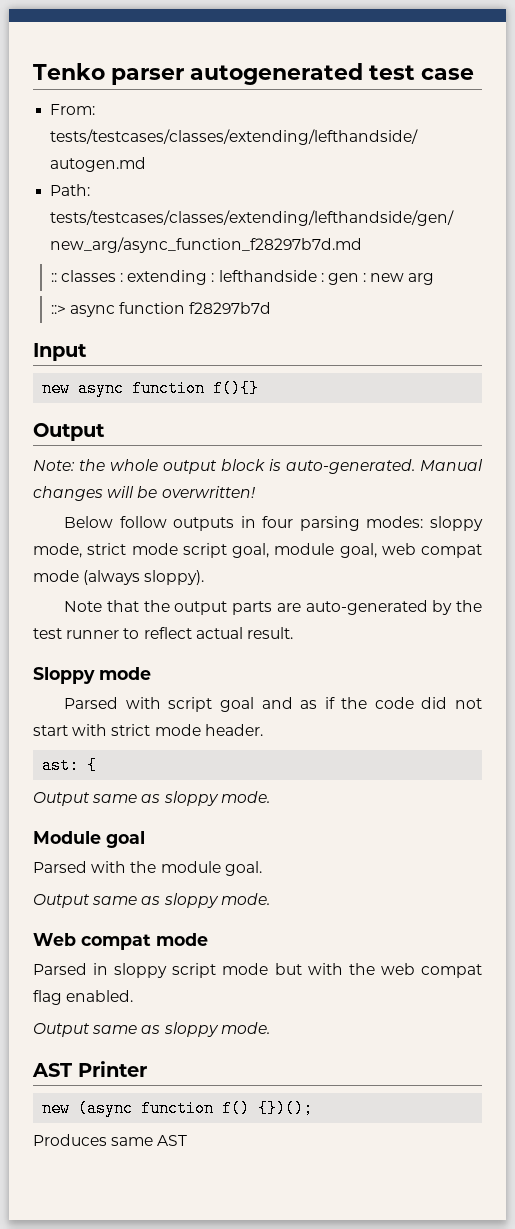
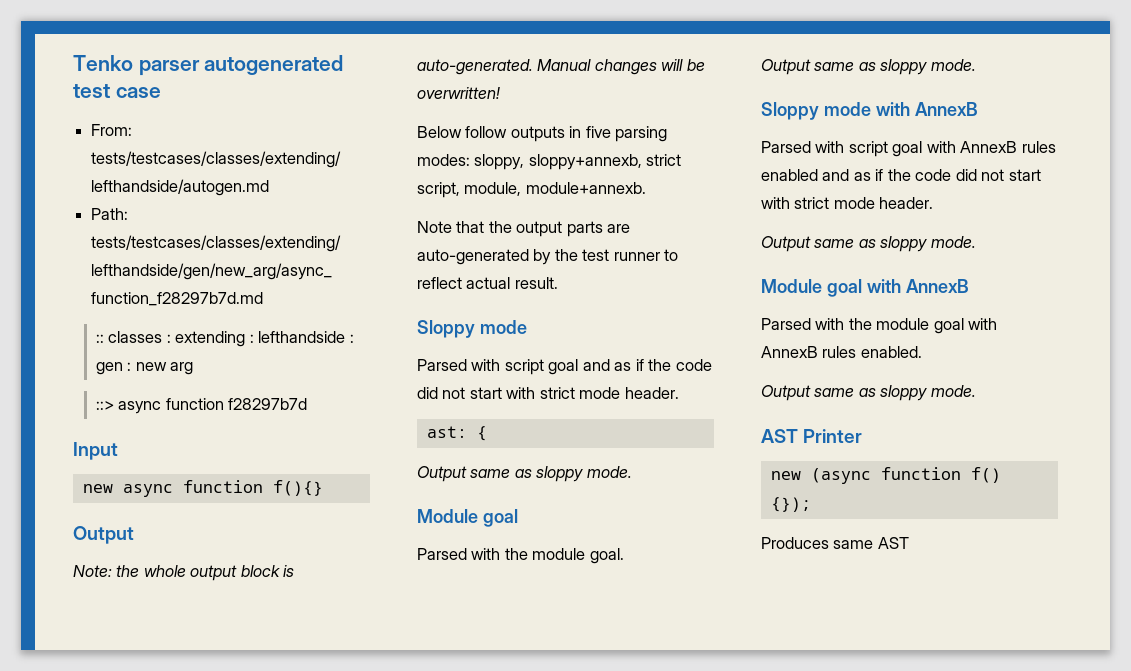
[262,516,294,528] four -> [585,126,611,138] five
[429,516,483,531] [33,543,482,558] [33,570,205,585] sloppy mode, strict mode script goal, module goal, web compat mode (always sloppy). -> [474,154,682,170] [417,182,646,198] sloppy, sloppy+annexb, strict script, module, module+annexb.
[33,933,208,950] [33,963,482,978] [33,990,62,1005] Web compat mode // Parsed in sloppy script mode but with the web compat flag -> [761,102,978,120] [761,141,1056,157] [761,169,1041,181] [761,197,934,209] [761,236,976,252] [761,279,969,297] [761,318,998,334] [761,346,857,358] Sloppy mode with AnnexB // Parsed with script goal with AnnexB rules enabled and as if the code did not start with strict mode header. // Output same as sloppy mode. // Module goal with AnnexB // Parsed with the module goal with AnnexB rules
[258,1100,314,1117] {})(); -> [770,497,811,512] {});

